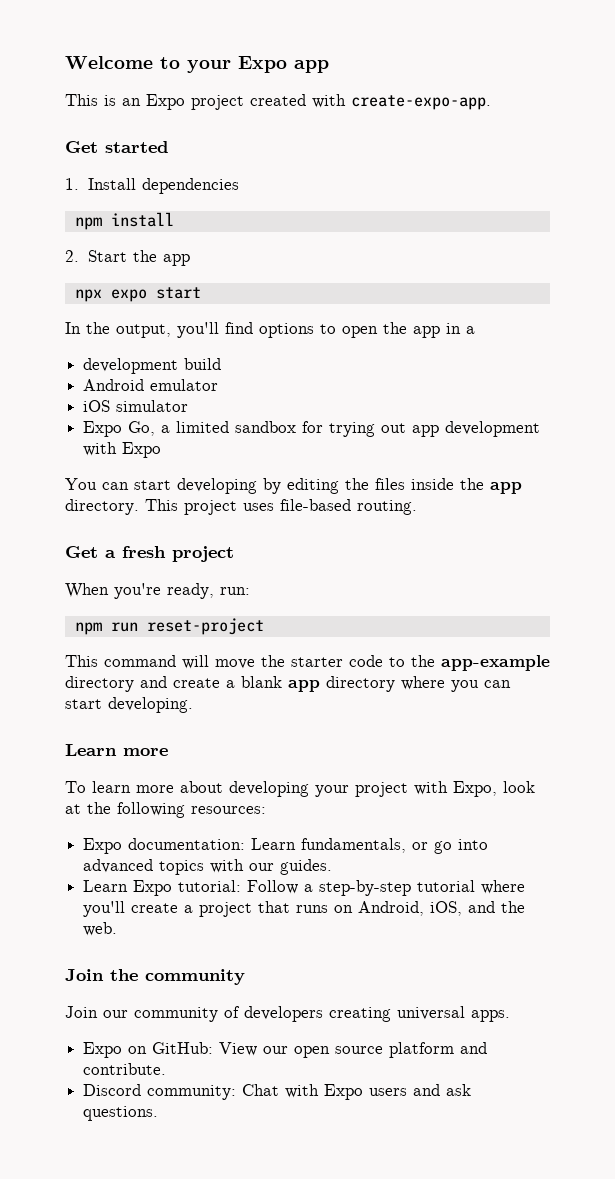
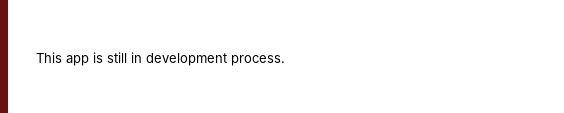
[65,56,329,73] [65,94,491,110] [65,141,168,153] [65,178,240,194] [74,212,174,230] [65,250,191,266] [74,287,201,302] [65,322,475,338] [83,358,222,374] [83,379,219,391] [83,400,189,412] [83,421,541,437] [83,442,162,458] [65,478,522,494] [65,499,417,515] [65,546,234,562] [65,583,250,599] [74,618,264,635] [65,655,550,671] [65,676,511,692] [65,697,193,713] [65,744,168,756] [65,781,535,797] [65,802,266,818] [83,838,489,854] [83,859,333,875] [83,880,526,896] [83,901,526,917] [83,922,118,936] [65,969,245,985] [65,1006,510,1022] [83,1042,488,1058] [83,1063,167,1075] [83,1084,472,1100] [83,1106,159,1121] Welcome to your Expo app // This is an Expo project created with create-expo-app. // Get started // 1. Install dependencies // npm install // 2. Start the app // npx expo start // In the output, you'll find options to open the app in a // development build // Android emulator // iOS simulator // Expo Go, a limited sandbox for trying out app development with Expo // You can start developing by editing the files inside the app directory. This project uses file-based routing. // Get a fresh project // When you're ready, run: // npm run reset-project // This command will move the starter code to the app-example directory and create a blank app directory where you can start developing. // Learn more // To learn more about developing your project with Expo, look at the following resources: // Expo documentation: Learn fundamentals, or go into advanced topics with our guides. // Learn Expo tutorial: Follow a step-by-step tutorial where you'll create a project that runs on Android, iOS, and the web. // Join the community // Join our community of developers creating universal apps. // Expo on GitHub: View our open source platform and contribute. // Discord community: Chat with Expo users and ask questions. -> [36,52,285,66] This app is still in development process.

